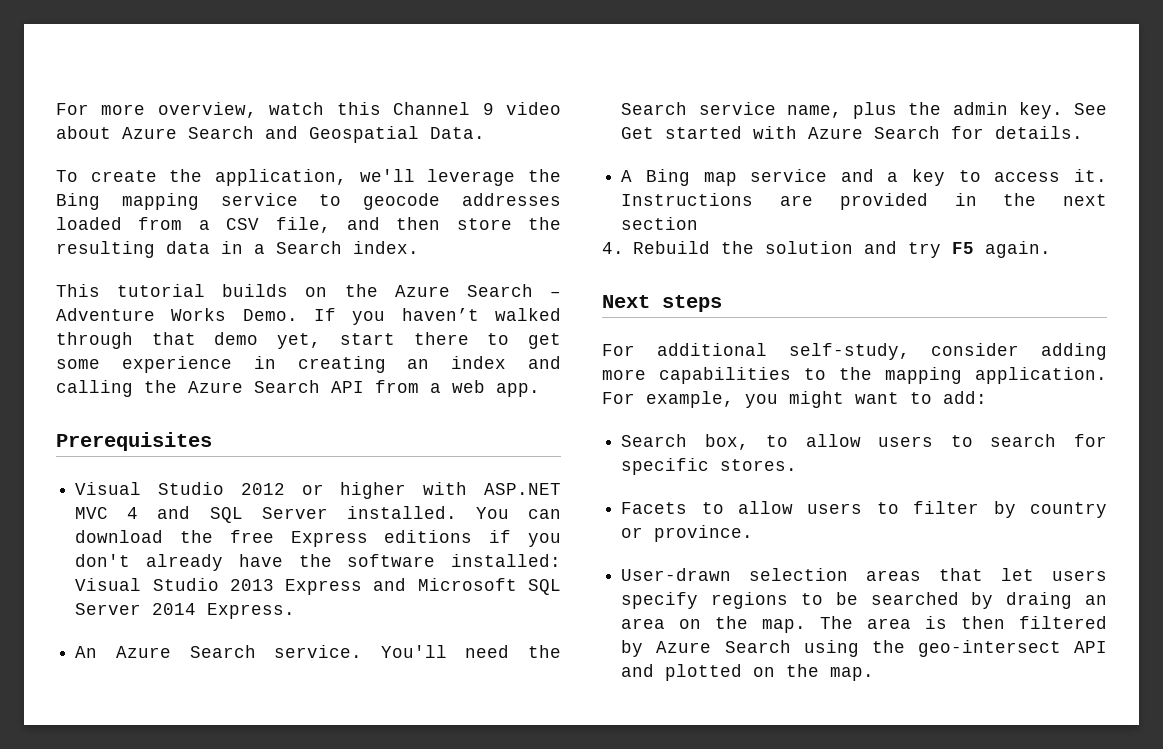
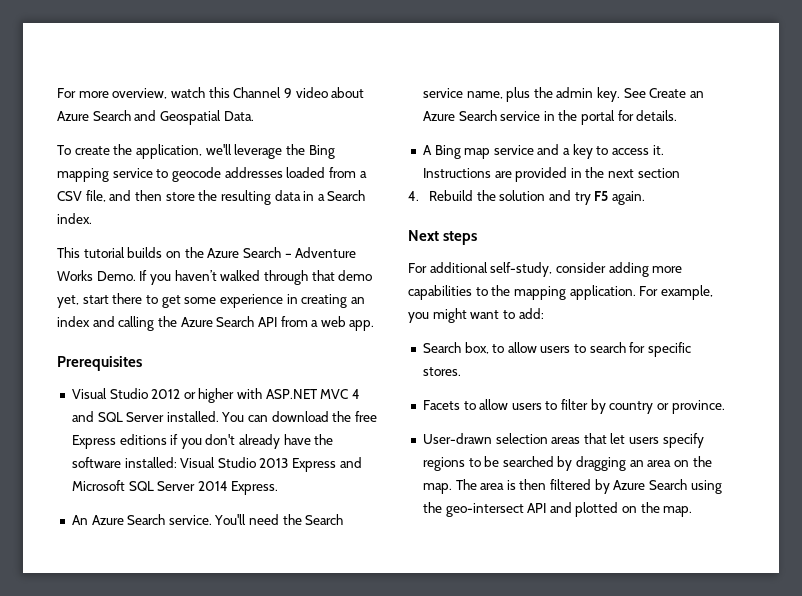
[621,126,941,139] Get started with Azure Search -> [649,88,705,98] [422,110,616,125] Create an Azure Search service in the portal
[1006,592,1073,609] draing -> [576,456,627,471] dragging

